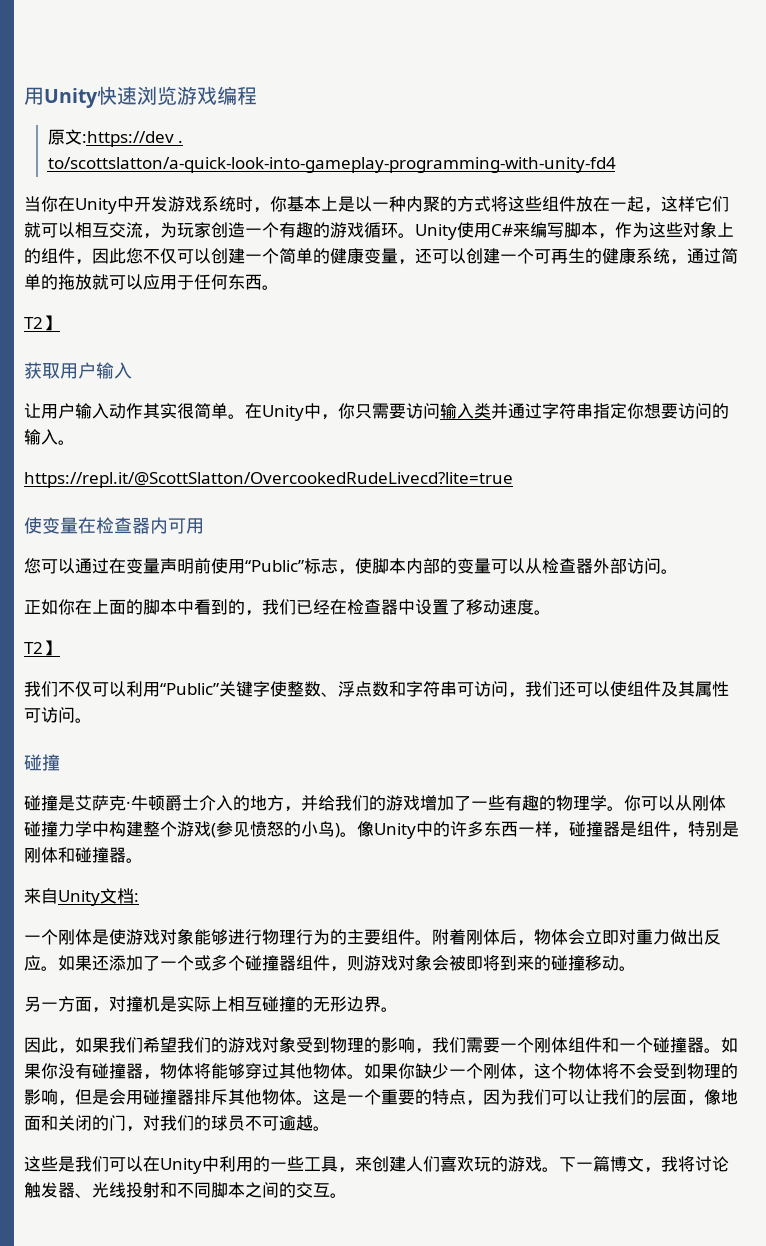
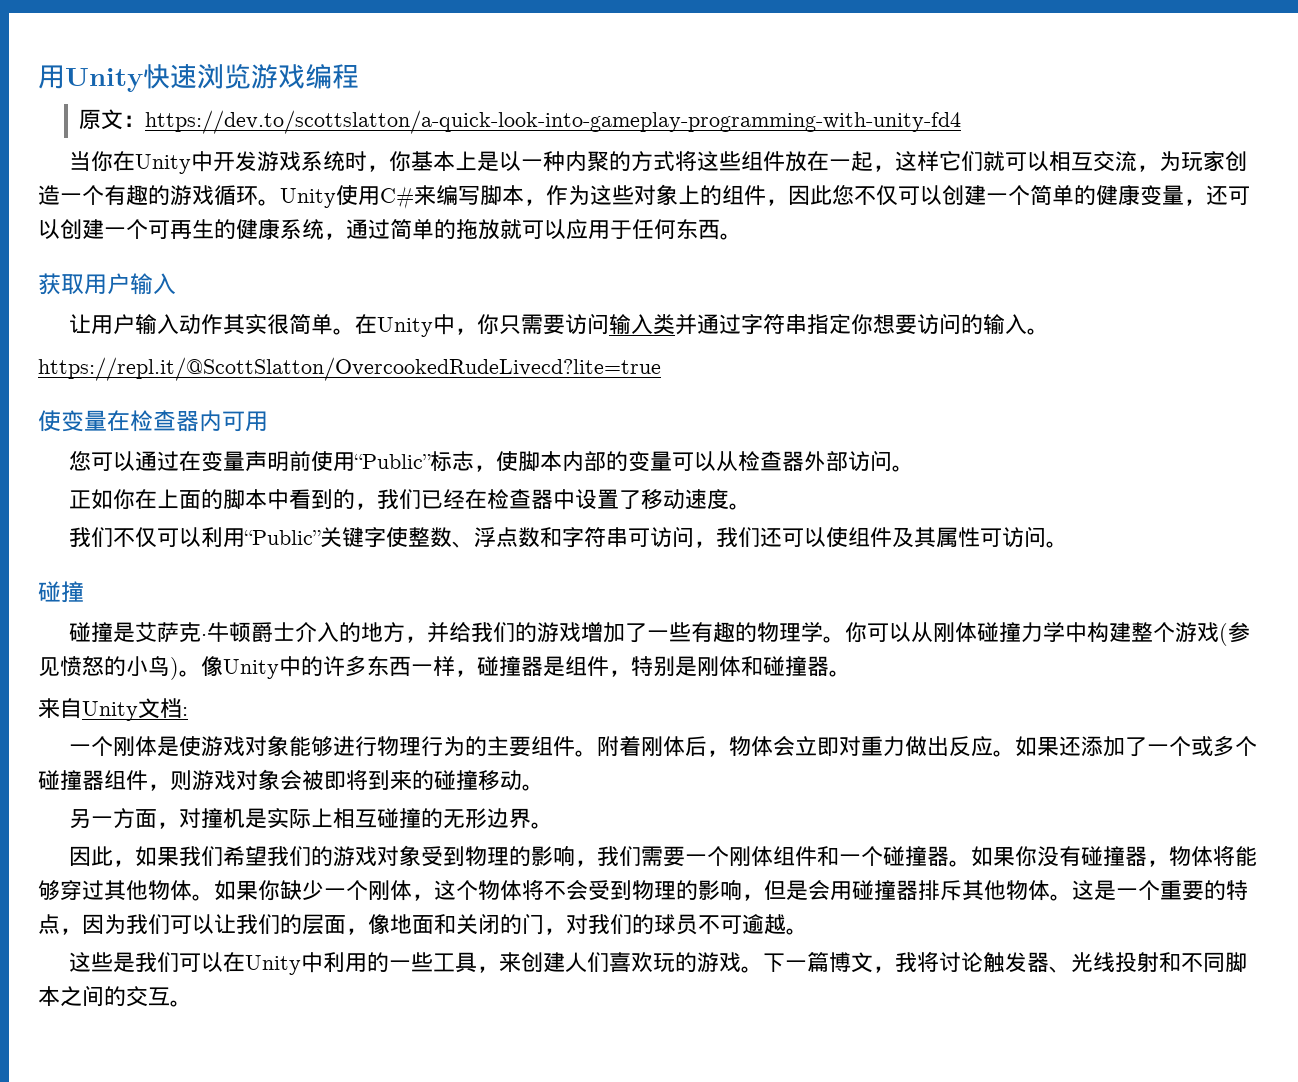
[81,131,184,147] [47,157,616,173] :https://dev . to/scottslatton/a-quick-look-into-gameplay-programming-with-unity-fd4 -> [123,110,962,134] ：https://dev.to/scottslatton/a-quick-look-into-gameplay-programming-with-unity-fd4
[24,315,60,331] // T2】 -> (742, 236) none
[24,640,60,656] // T2】 -> (751, 506) none

